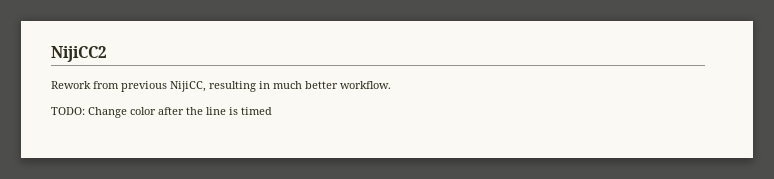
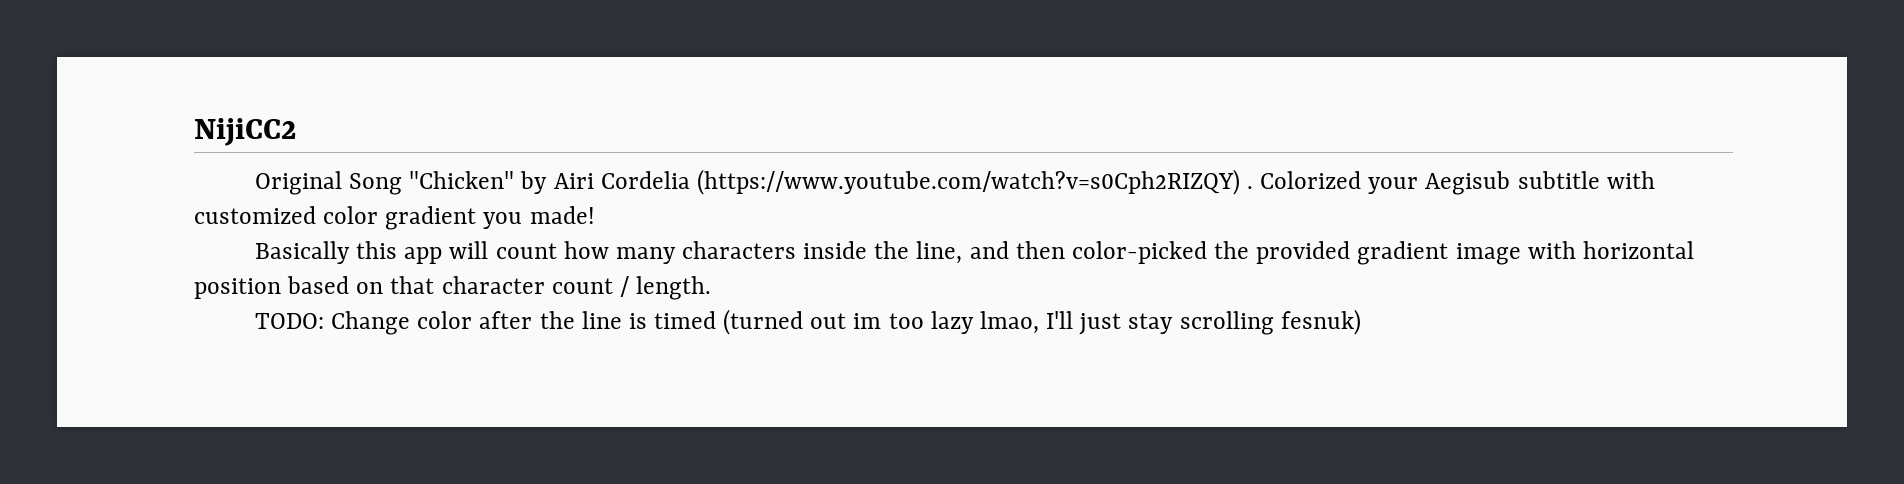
[51,81,391,92] Rework from previous NijiCC, resulting in much better workflow. -> [254,169,1655,195] [194,206,595,230] [254,241,1694,265] [194,276,712,300] Original Song "Chicken" by Airi Cordelia (https://www.youtube.com/watch?v=s0Cph2RIZQY) . Colorized your Aegisub subtitle with customized color gradient you made! // Basically this app will count how many characters inside the line, and then color-picked the provided gradient image with horizontal position based on that character count / length.
(272, 111) none -> [723,309,1361,335] (turned out im too lazy lmao, I'll just stay scrolling fesnuk)

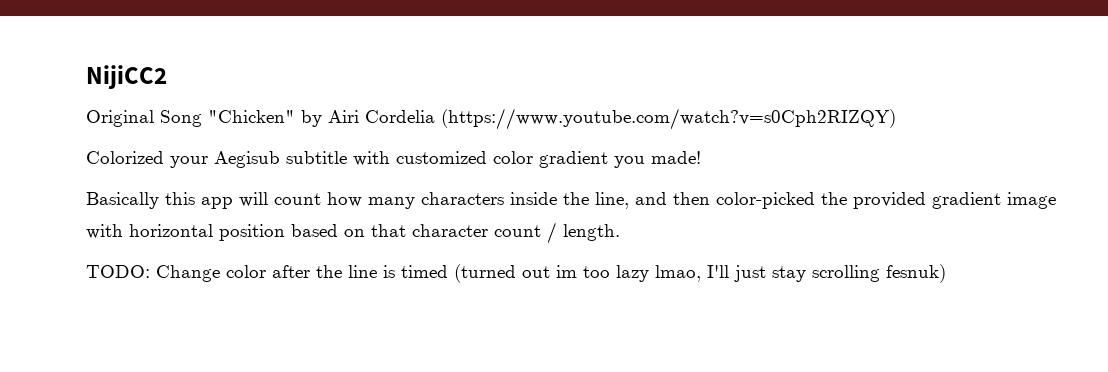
[1246,186,1253,189] . -> (896, 119) //

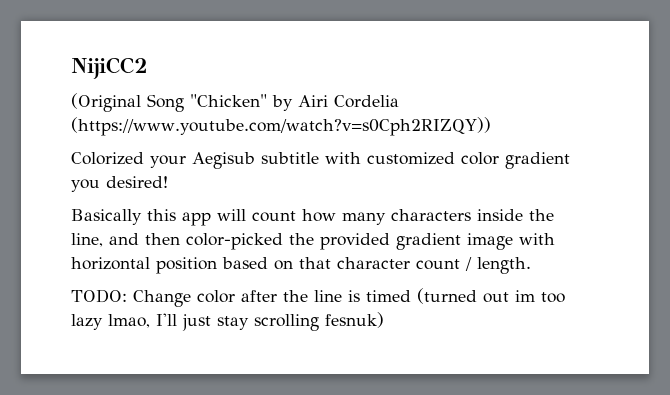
[86,110,154,127] Original -> [71,93,141,112] (Original
[441,108,896,130] (https://www.youtube.com/watch?v=s0Cph2RIZQY) -> [71,117,491,136] (https://www.youtube.com/watch?v=s0Cph2RIZQY))
[651,151,701,164] made! -> [106,176,168,188] desired!

